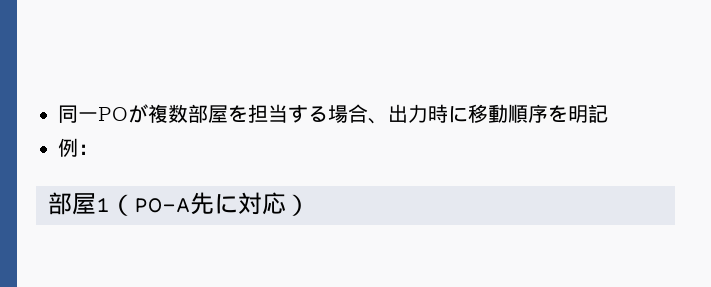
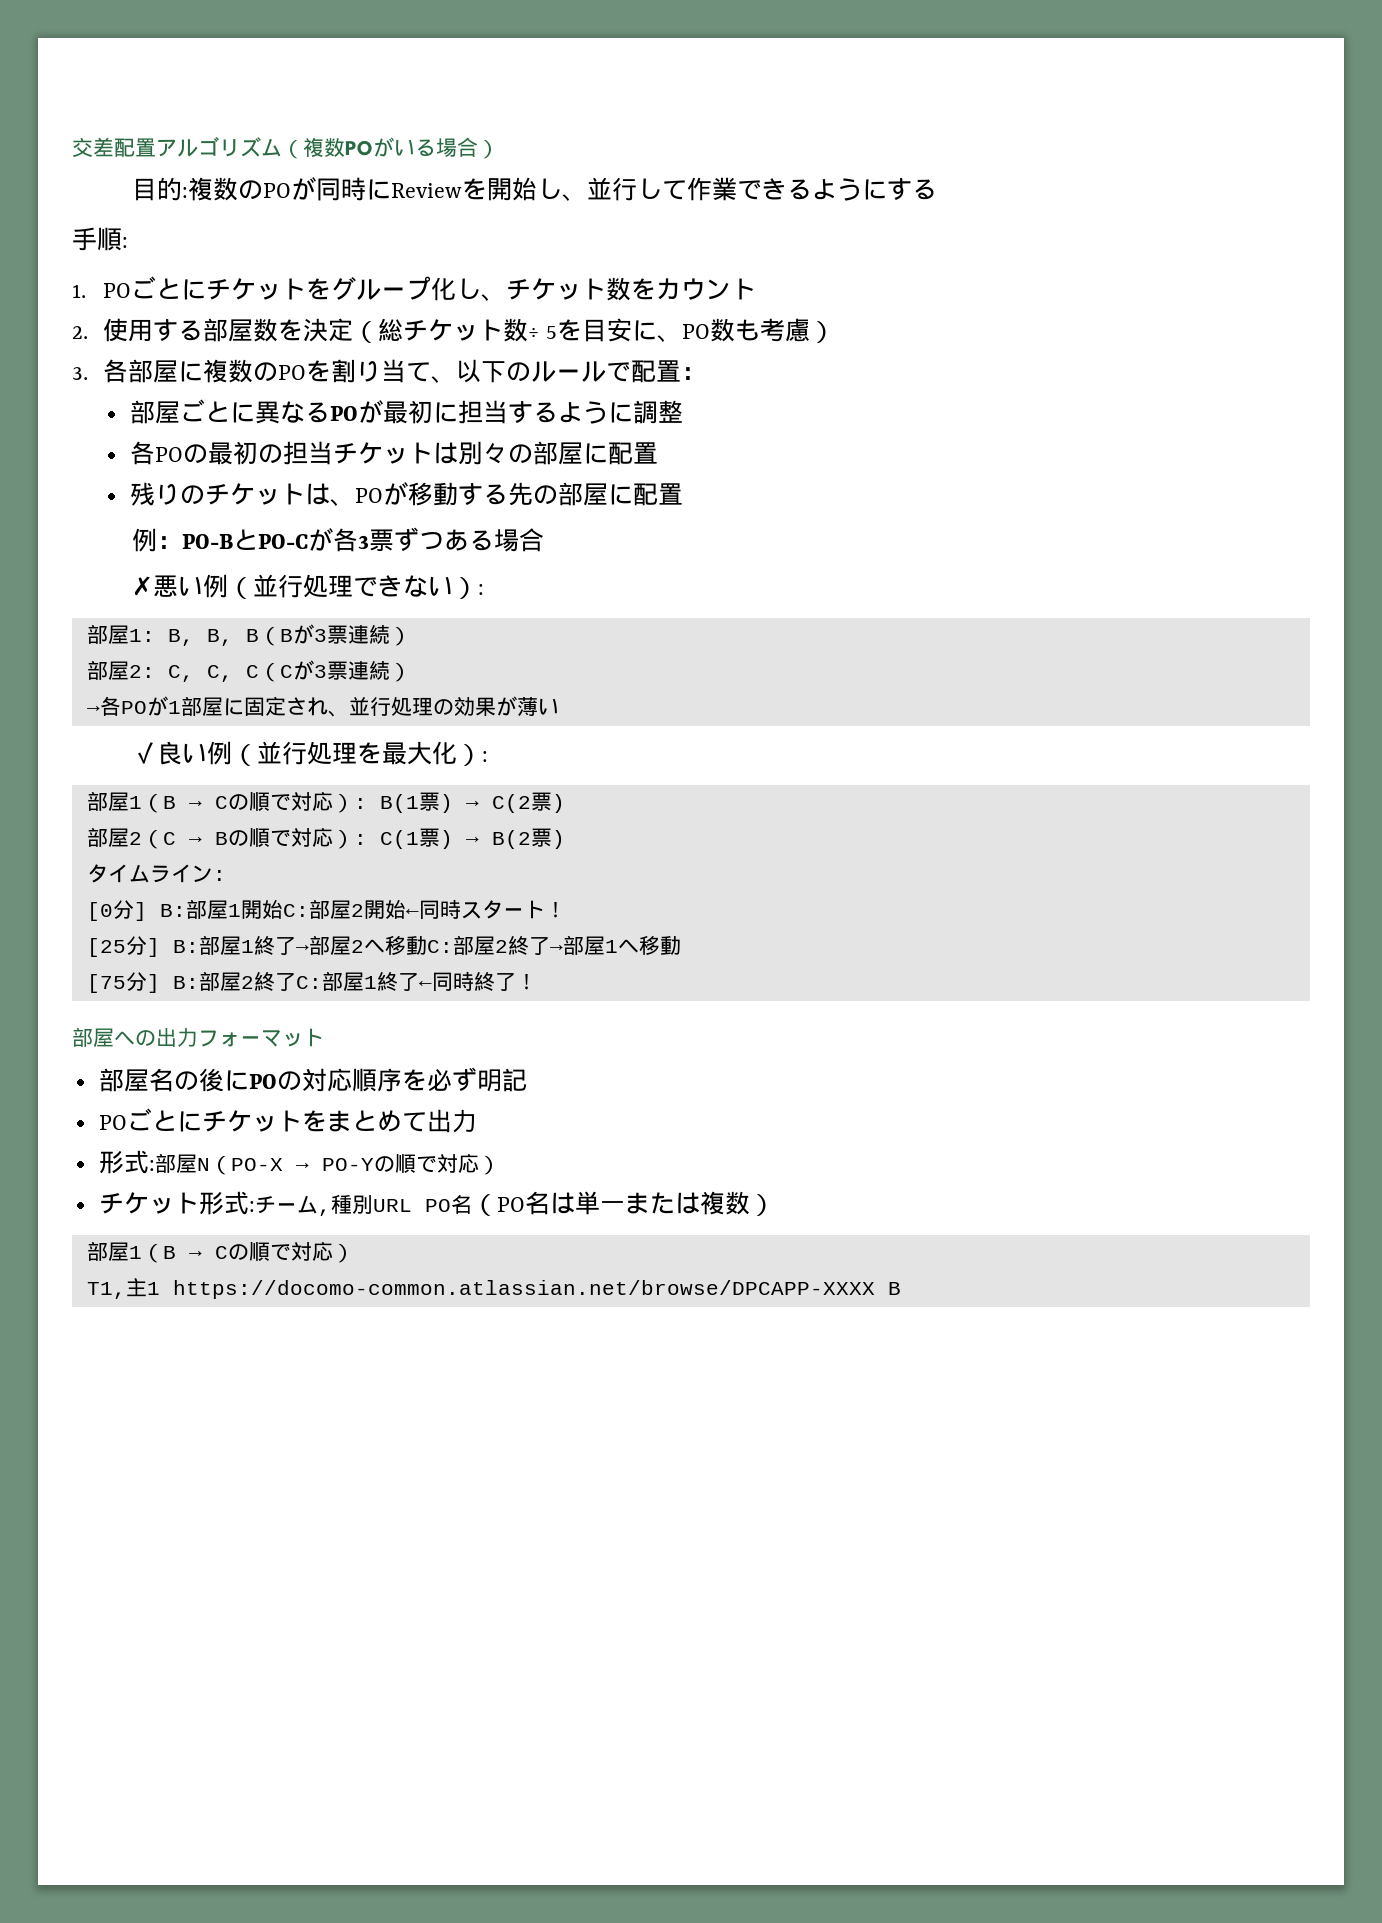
[58,104,608,124] [58,138,98,157] [48,192,310,216] 同一POが複数部屋を担当する場合、出力時に移動順序を明記 // 例： // 部屋1（PO-A先に対応） -> [72,136,499,159] [132,177,938,201] [72,227,128,251] [72,276,757,301] [72,318,835,343] [72,359,707,383] [130,399,684,424] [130,441,659,465] [130,482,684,506] [132,527,545,552] [132,574,485,599] [86,624,411,646] [86,660,411,682] [86,696,559,717] [132,741,489,766] [86,791,565,813] [86,827,565,849] [86,864,226,883] [86,899,566,921] [86,935,681,957] [86,971,537,993] [72,1027,324,1047] [98,1067,527,1092] [98,1108,477,1133] [98,1150,500,1175] [98,1191,775,1216] [86,1241,354,1263] [86,1278,901,1299] 交差配置アルゴリズム（複数POがいる場合） // 目的:複数のPOが同時にReviewを開始し、並行して作業できるようにする // 手順: // 1. POごとにチケットをグループ化し、チケット数をカウント // 2.使用する部屋数を決定（総チケット数÷ 5を目安に、PO数も考慮） // 3.各部屋に複数のPOを割り当て、以下のルールで配置： // 部屋ごとに異なるPOが最初に担当するように調整 // 各POの最初の担当チケットは別々の部屋に配置 // 残りのチケットは、POが移動する先の部屋に配置 // 例：PO-BとPO-Cが各3票ずつある場合 // ✗悪い例（並行処理できない）: // 部屋1: B, B, B（Bが3票連続） // 部屋2: C, C, C（Cが3票連続） // →各POが1部屋に固定され、並行処理の効果が薄い // ✓良い例（並行処理を最大化）: // 部屋1（B → Cの順で対応）: B(1票) → C(2票) // 部屋2（C → Bの順で対応）: C(1票) → B(2票) // タイムライン: // [0分] B:部屋1開始C:部屋2開始←同時スタート！ // [25分] B:部屋1終了→部屋2へ移動C:部屋2終了→部屋1へ移動 // [75分] B:部屋2終了C:部屋1終了←同時終了！ // 部屋への出力フォーマット // 部屋名の後にPOの対応順序を必ず明記 // POごとにチケットをまとめて出力 // 形式:部屋N（PO-X → PO-Yの順で対応） // チケット形式:チーム,種別URL PO名（PO名は単一または複数） // 部屋1（B → Cの順で対応） // T1,主1 https://docomo-common.atlassian.net/browse/DPCAPP-XXXX B

